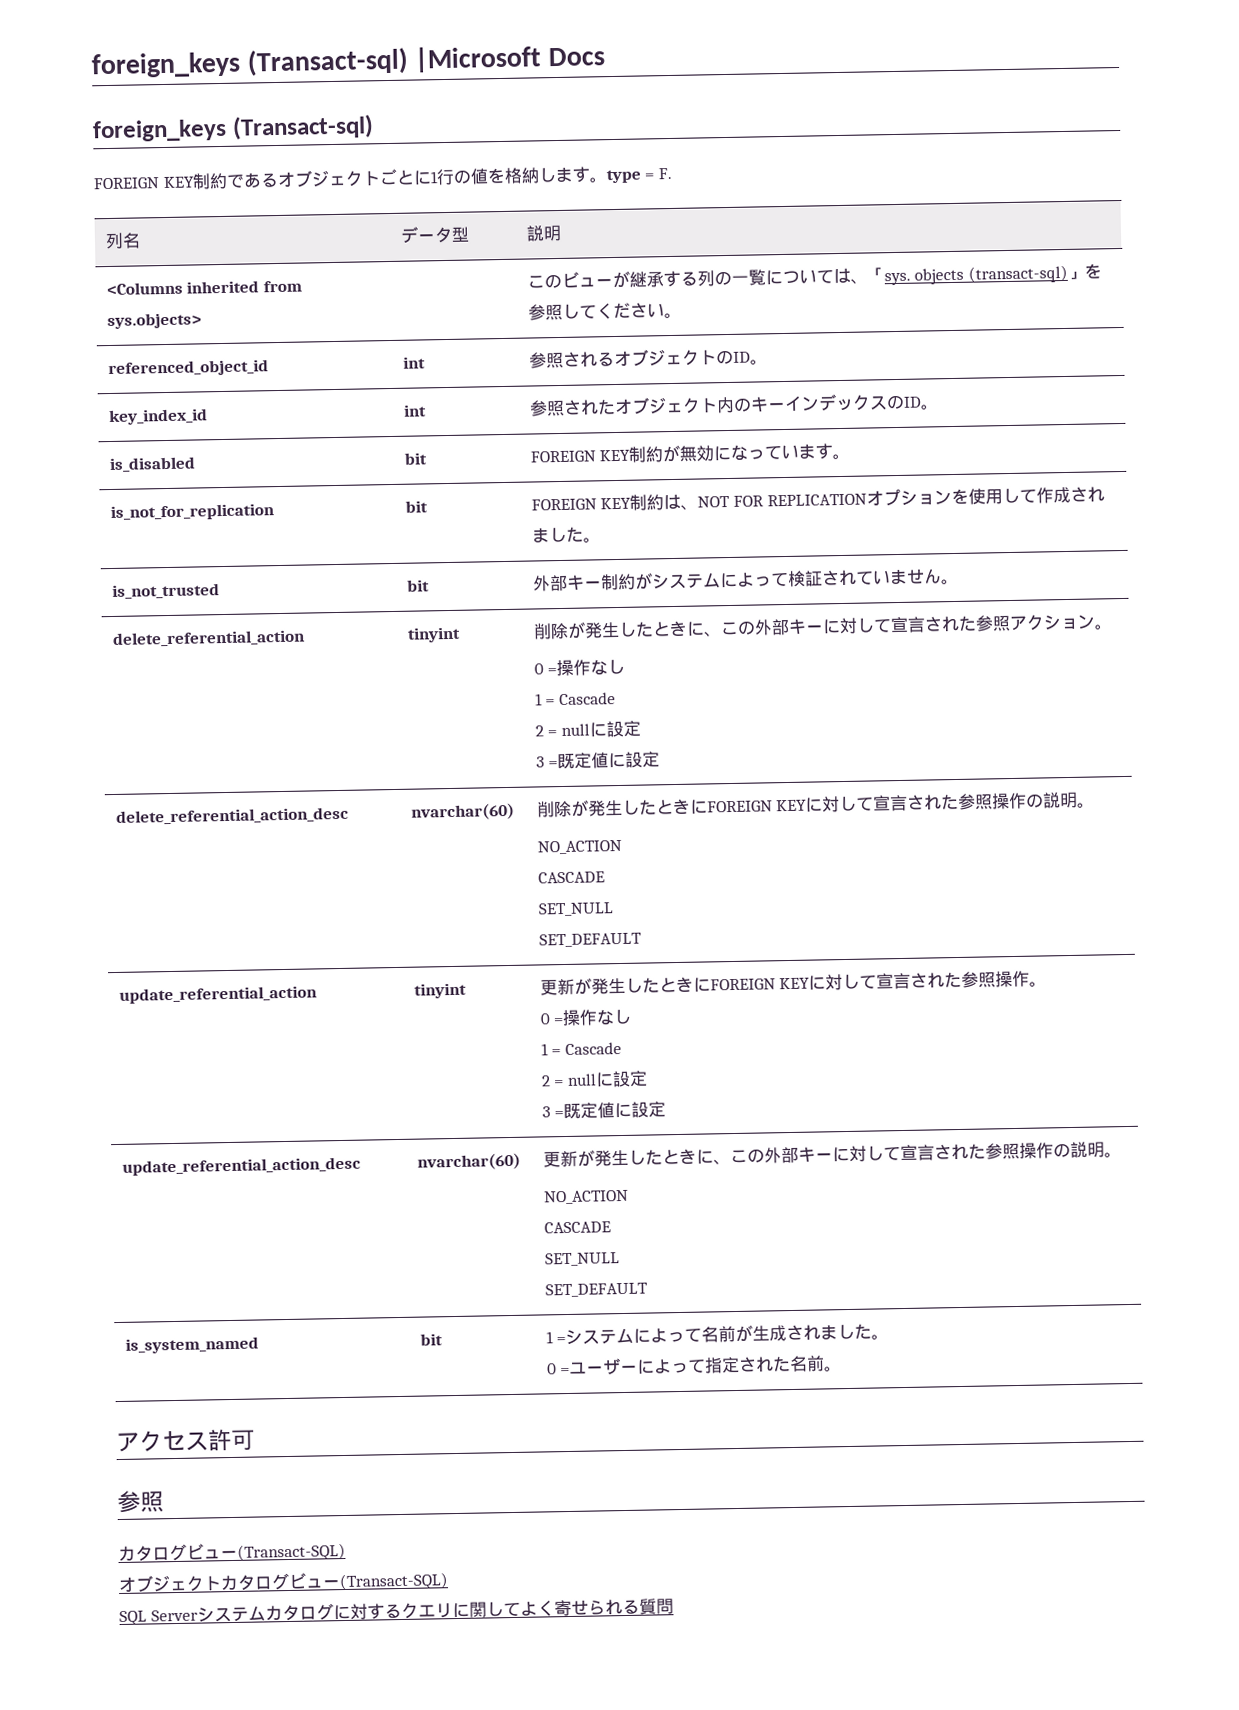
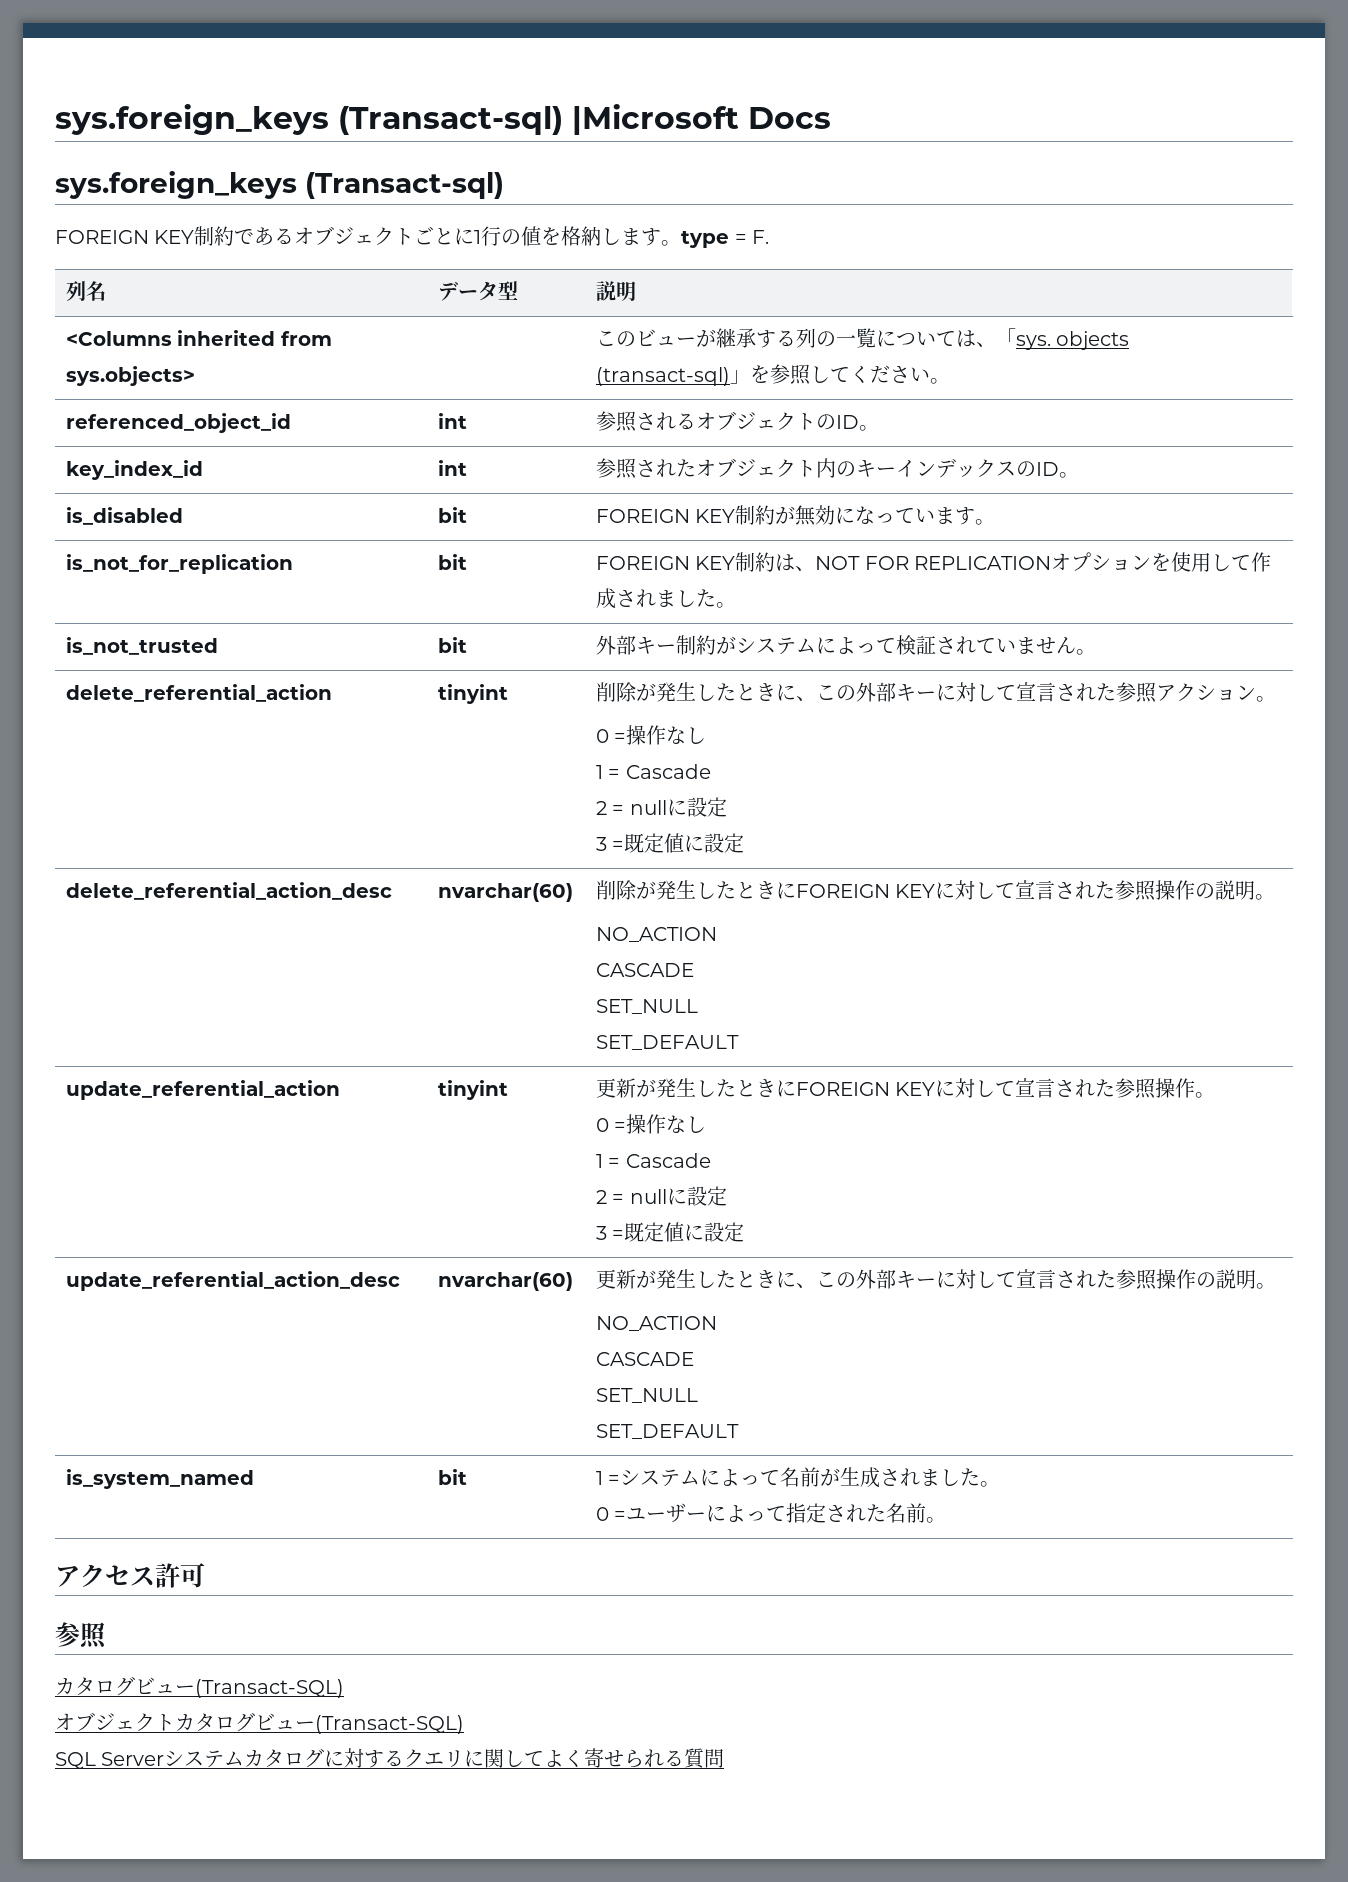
[91,51,241,79] foreign_keys -> [55,104,329,135] sys.foreign_keys
[92,118,227,143] foreign_keys -> [55,171,297,199] sys.foreign_keys

